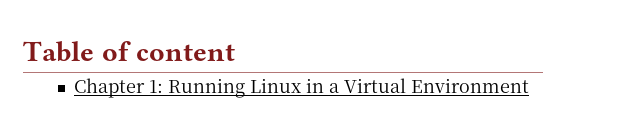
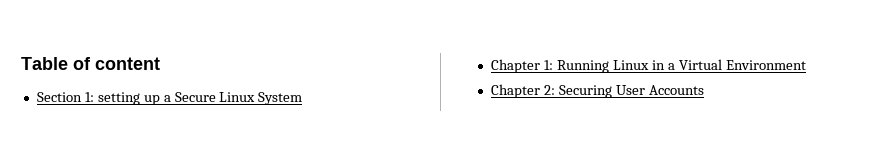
(236, 52) none -> [36,92,303,105] // Section 1: setting up a Secure Linux System
(530, 85) none -> [491,84,705,98] // Chapter 2: Securing User Accounts

